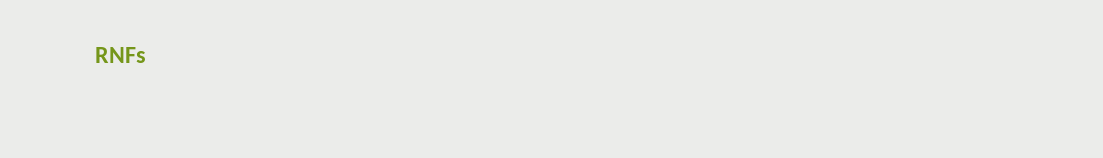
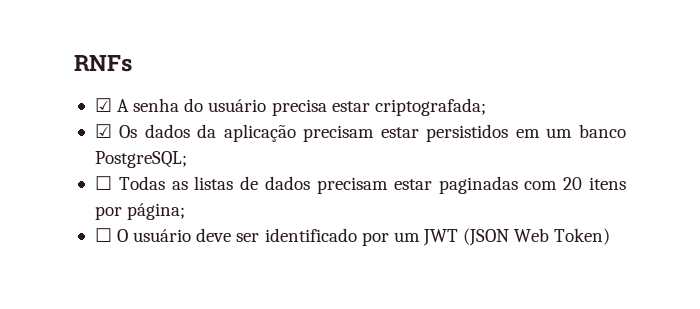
(146, 55) none -> [94,98,486,116] [94,124,626,142] [94,151,187,168] [94,176,626,194] [94,203,186,220] [94,228,611,246] // ☑ A senha do usuário precisa estar criptografada; // ☑ Os dados da aplicação precisam estar persistidos em um banco PostgreSQL; // ☐ Todas as listas de dados precisam estar paginadas com 20 itens por página; // ☐ O usuário deve ser identificado por um JWT (JSON Web Token)

